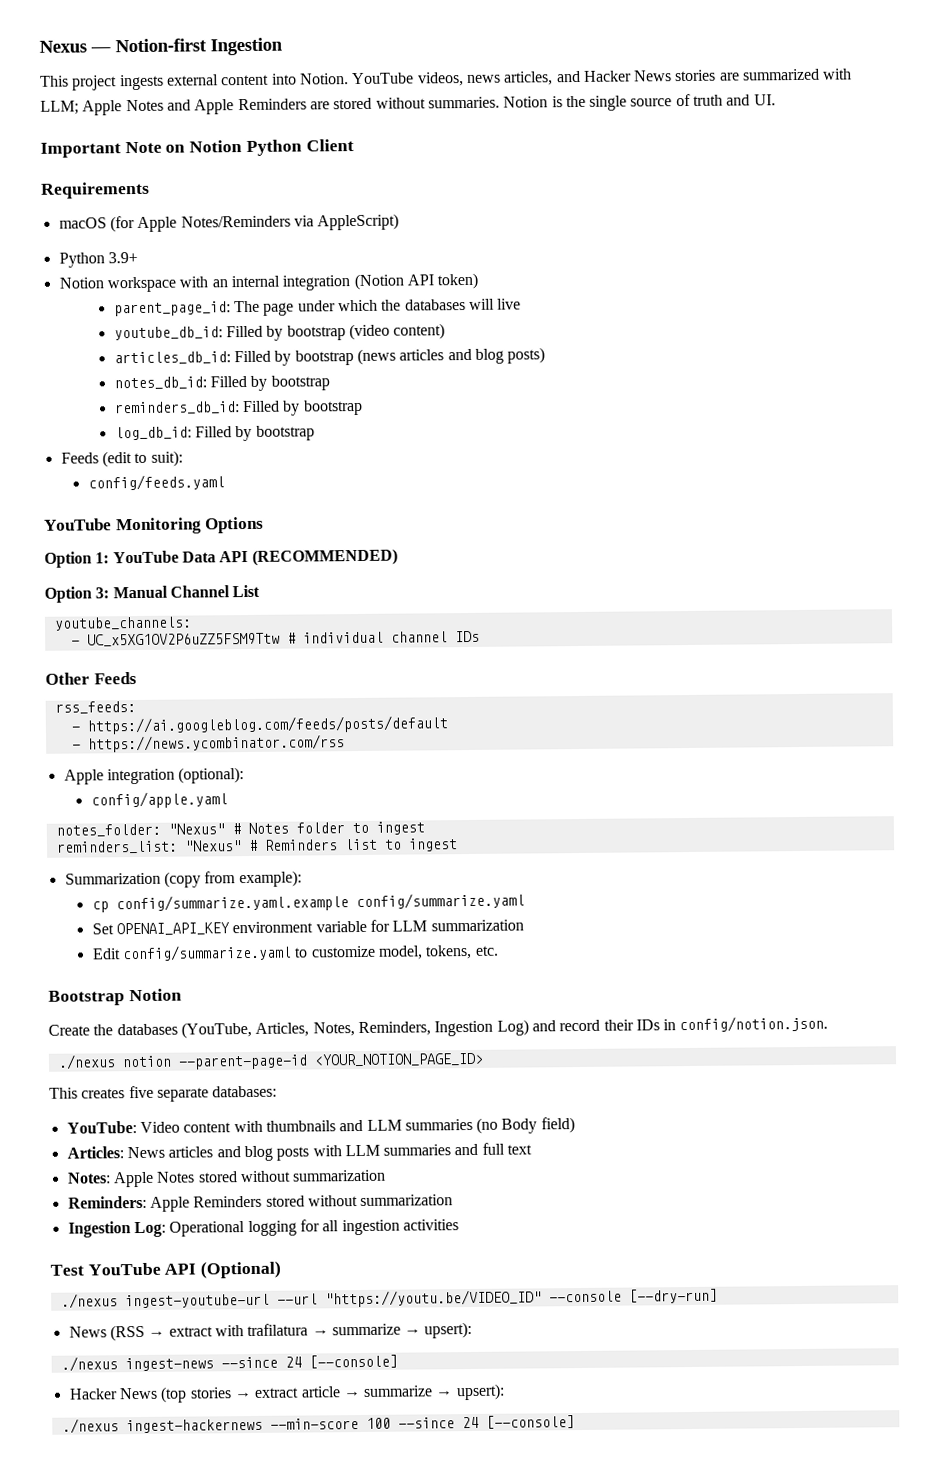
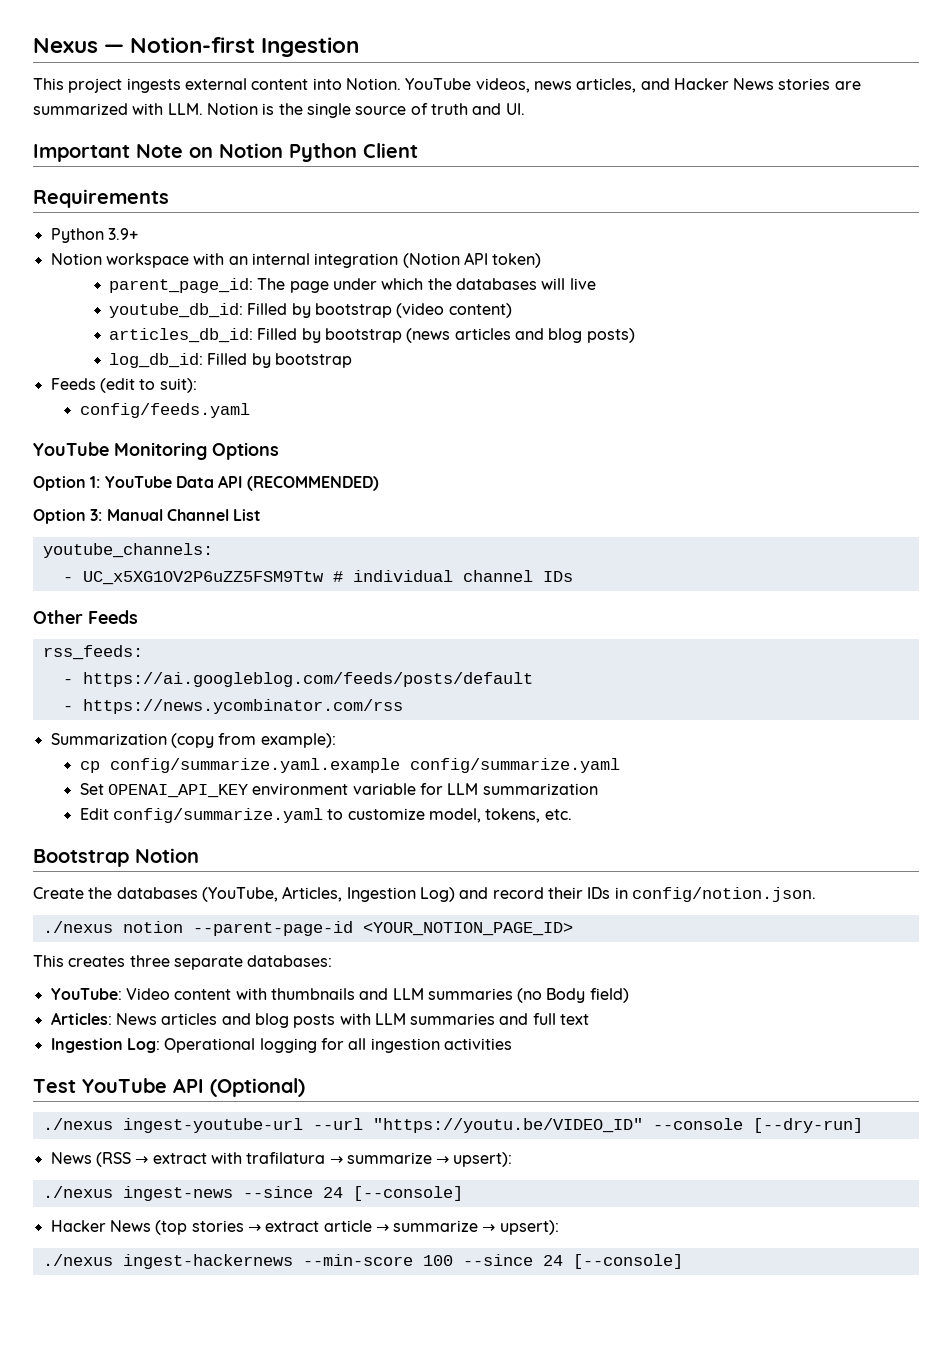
[40,96,500,116] LLM; Apple Notes and Apple Reminders are stored without summaries. -> [167,103,203,115] LLM.
[58,213,400,233] // macOS (for Apple Notes/Reminders via AppleScript) -> (169, 198) none
[113,375,330,391] [113,399,363,416] // notes_db_id: Filled by bootstrap // reminders_db_id: Filled by bootstrap -> (635, 335) none
[63,767,245,785] [90,791,228,809] [55,821,425,837] [55,838,458,854] // Apple integration (optional): // config/apple.yaml // notes_folder: "Nexus" # Notes folder to ingest // reminders_list: "Nexus" # Reminders list to ingest -> (403, 706) none
[312,1021,431,1037] Notes, Reminders, -> (343, 894) none
[128,1085,154,1099] five -> [129,955,170,967] three
[66,1169,387,1188] [67,1194,454,1212] // Notes: Apple Notes stored without summarization // Reminders: Apple Reminders stored without summarization -> (590, 1019) none

